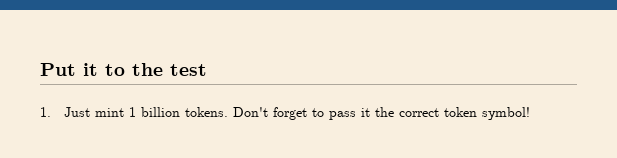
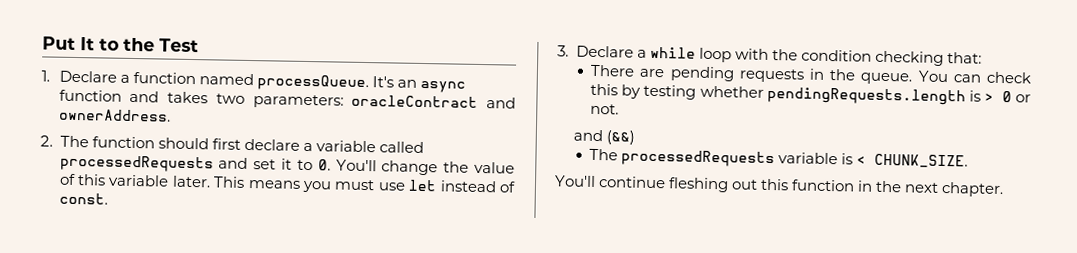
[83,63,207,76] [40,107,531,120] it to the test // 1. Just mint 1 billion tokens. Don't forget to pass it the correct token symbol! -> [80,37,199,53] [41,70,467,93] [58,89,516,109] [58,108,171,122] [40,135,424,154] [59,154,515,176] [58,173,517,193] [58,192,108,205] [557,45,982,66] [590,64,1032,85] [590,83,1031,106] [590,103,620,115] [572,129,635,145] [589,148,969,169] [554,175,1005,198] It to the Test // 1. Declare a function named processQueue. It's an async function and takes two parameters: oracleContract and ownerAddress. // 2. The function should first declare a variable called processedRequests and set it to 0. You'll change the value of this variable later. This means you must use let instead of const. // 3. Declare a while loop with the condition checking that: // There are pending requests in the queue. You can check this by testing whether pendingRequests.length is > 0 or not. // and (&&) // The processedRequests variable is < CHUNK_SIZE. // You'll continue fleshing out this function in the next chapter.

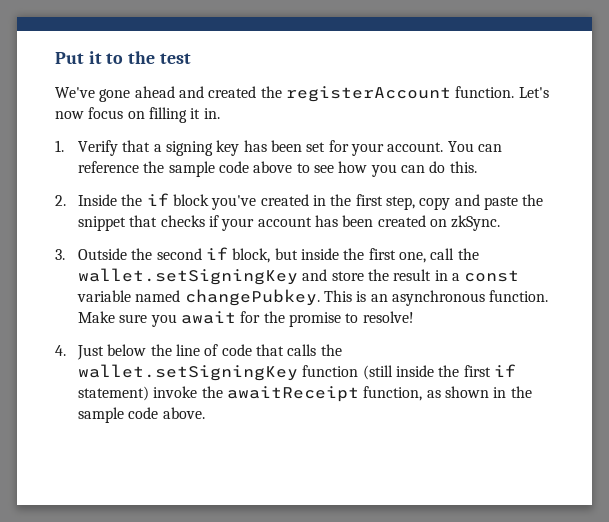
[80,37,95,51] It -> [88,51,102,64] it
[159,38,199,53] [41,70,467,93] [58,89,516,109] [58,108,171,122] [40,135,424,154] [59,154,515,176] [58,173,517,193] [58,192,108,205] [557,45,982,66] [590,64,1032,85] [590,83,1031,106] [590,103,620,115] [572,129,635,145] [589,148,969,169] [554,175,1005,198] Test // 1. Declare a function named processQueue. It's an async function and takes two parameters: oracleContract and ownerAddress. // 2. The function should first declare a variable called processedRequests and set it to 0. You'll change the value of this variable later. This means you must use let instead of const. // 3. Declare a while loop with the condition checking that: // There are pending requests in the queue. You can check this by testing whether pendingRequests.length is > 0 or not. // and (&&) // The processedRequests variable is < CHUNK_SIZE. // You'll continue fleshing out this function in the next chapter. -> [159,53,191,64] [55,86,549,102] [55,107,220,123] [55,140,502,156] [78,161,477,177] [55,193,544,210] [78,215,501,231] [55,247,479,263] [78,268,520,285] [77,289,549,306] [78,311,414,327] [55,344,342,360] [78,364,516,381] [78,386,532,402] [78,407,205,423] test // We've gone ahead and created the registerAccount function. Let's now focus on filling it in. // 1. Verify that a signing key has been set for your account. You can reference the sample code above to see how you can do this. // 2. Inside the if block you've created in the first step, copy and paste the snippet that checks if your account has been created on zkSync. // 3. Outside the second if block, but inside the first one, call the wallet.setSigningKey and store the result in a const variable named changePubkey. This is an asynchronous function. Make sure you await for the promise to resolve! // 4. Just below the line of code that calls the wallet.setSigningKey function (still inside the first if statement) invoke the awaitReceipt function, as shown in the sample code above.

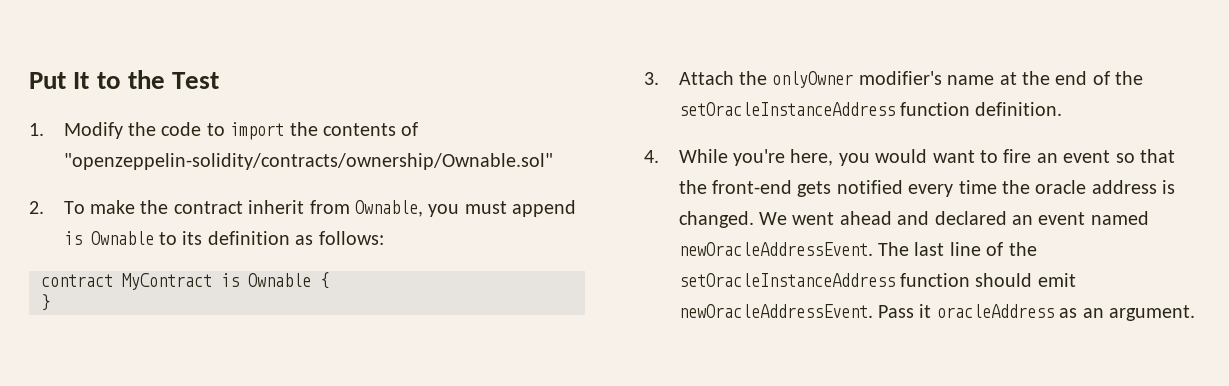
[88,51,102,64] it -> [73,72,90,89] It
[159,53,191,64] [55,86,549,102] [55,107,220,123] [55,140,502,156] [78,161,477,177] [55,193,544,210] [78,215,501,231] [55,247,479,263] [78,268,520,285] [77,289,549,306] [78,311,414,327] [55,344,342,360] [78,364,516,381] [78,386,532,402] [78,407,205,423] test // We've gone ahead and created the registerAccount function. Let's now focus on filling it in. // 1. Verify that a signing key has been set for your account. You can reference the sample code above to see how you can do this. // 2. Inside the if block you've created in the first step, copy and paste the snippet that checks if your account has been created on zkSync. // 3. Outside the second if block, but inside the first one, call the wallet.setSigningKey and store the result in a const variable named changePubkey. This is an asynchronous function. Make sure you await for the promise to resolve! // 4. Just below the line of code that calls the wallet.setSigningKey function (still inside the first if statement) invoke the awaitReceipt function, as shown in the sample code above. -> [172,72,220,89] [29,122,419,140] [63,153,553,170] [29,200,577,217] [63,231,384,245] [41,272,329,290] [41,294,50,311] [644,71,1144,88] [678,102,1063,116] [644,149,1176,166] [678,180,1176,197] [678,211,1149,228] [678,242,1037,256] [678,273,1076,287] [678,304,1196,321] Test // 1. Modify the code to import the contents of "openzeppelin-solidity/contracts/ownership/Ownable.sol" // 2. To make the contract inherit from Ownable, you must append is Ownable to its definition as follows: // contract MyContract is Ownable { // } // 3. Attach the onlyOwner modifier's name at the end of the setOracleInstanceAddress function definition. // 4. While you're here, you would want to fire an event so that the front-end gets notified every time the oracle address is changed. We went ahead and declared an event named newOracleAddressEvent. The last line of the setOracleInstanceAddress function should emit newOracleAddressEvent. Pass it oracleAddress as an argument.

